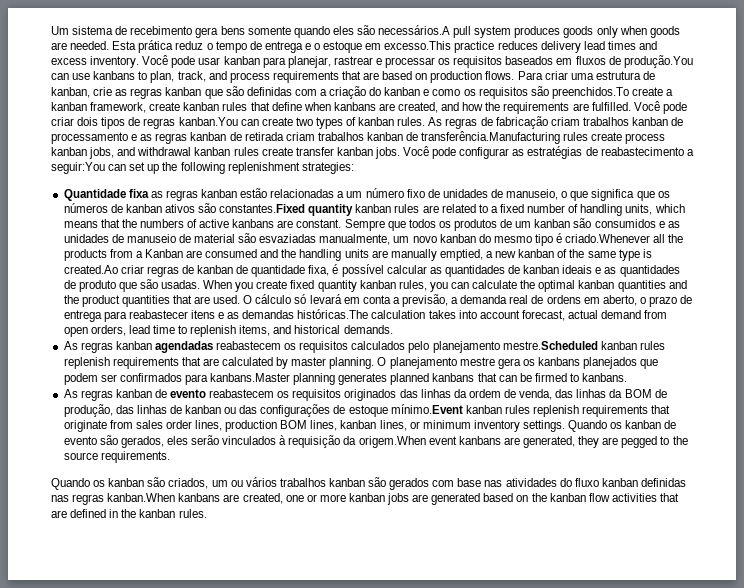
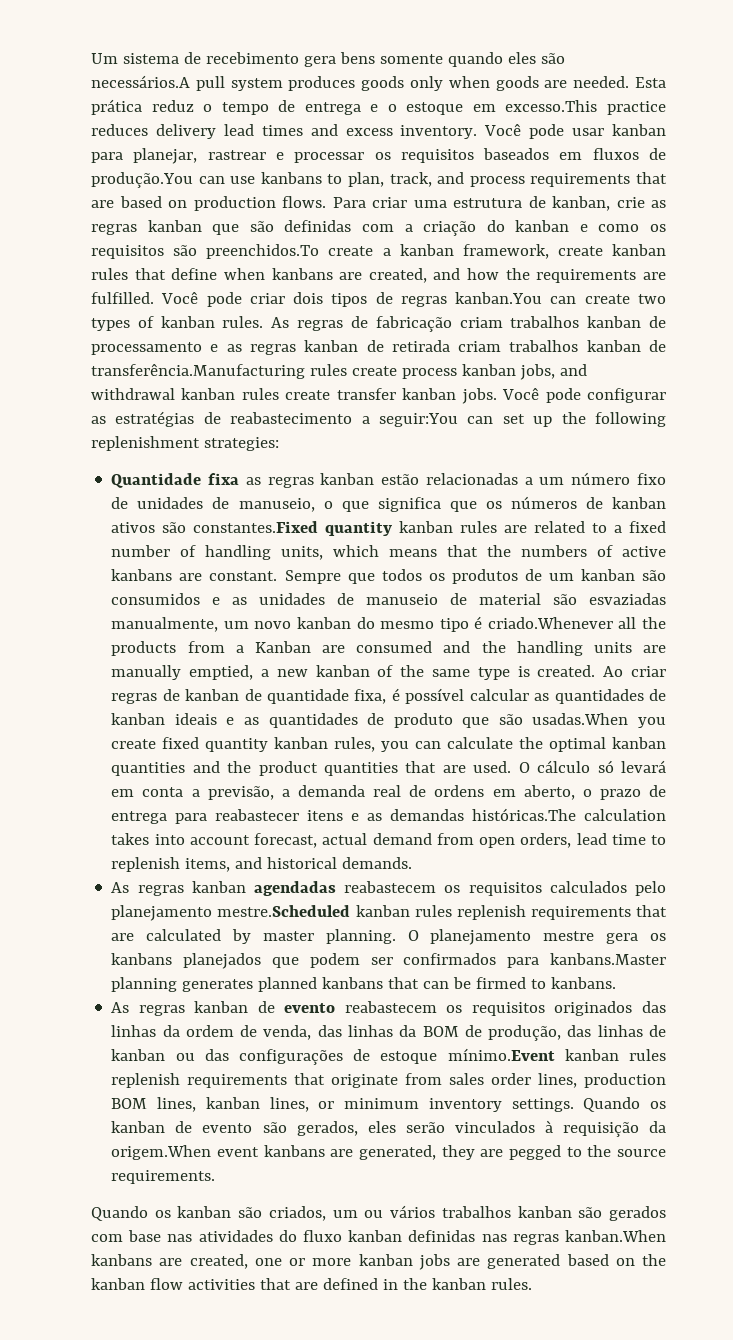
[63,265,118,274] created.Ao -> [537,665,624,677] created. Ao
[161,280,233,289] usadas. When -> [532,713,629,725] usadas.When

